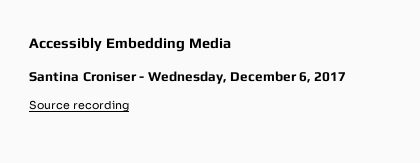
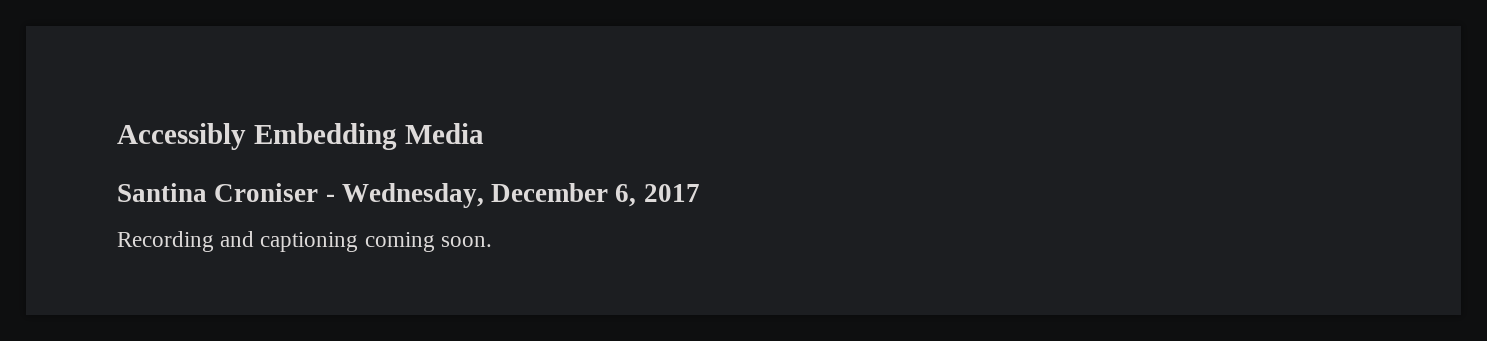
[29,100,129,112] Source recording -> [117,231,492,252] Recording and captioning coming soon.

